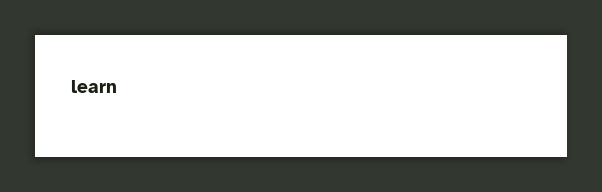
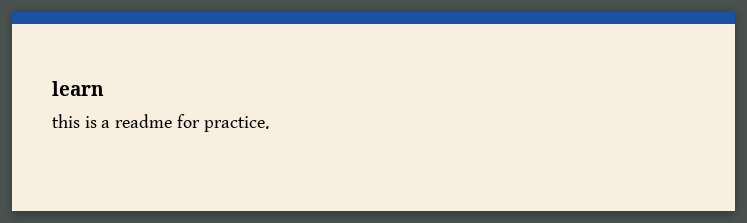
(117, 86) none -> [52,114,269,132] // this is a readme for practice.

